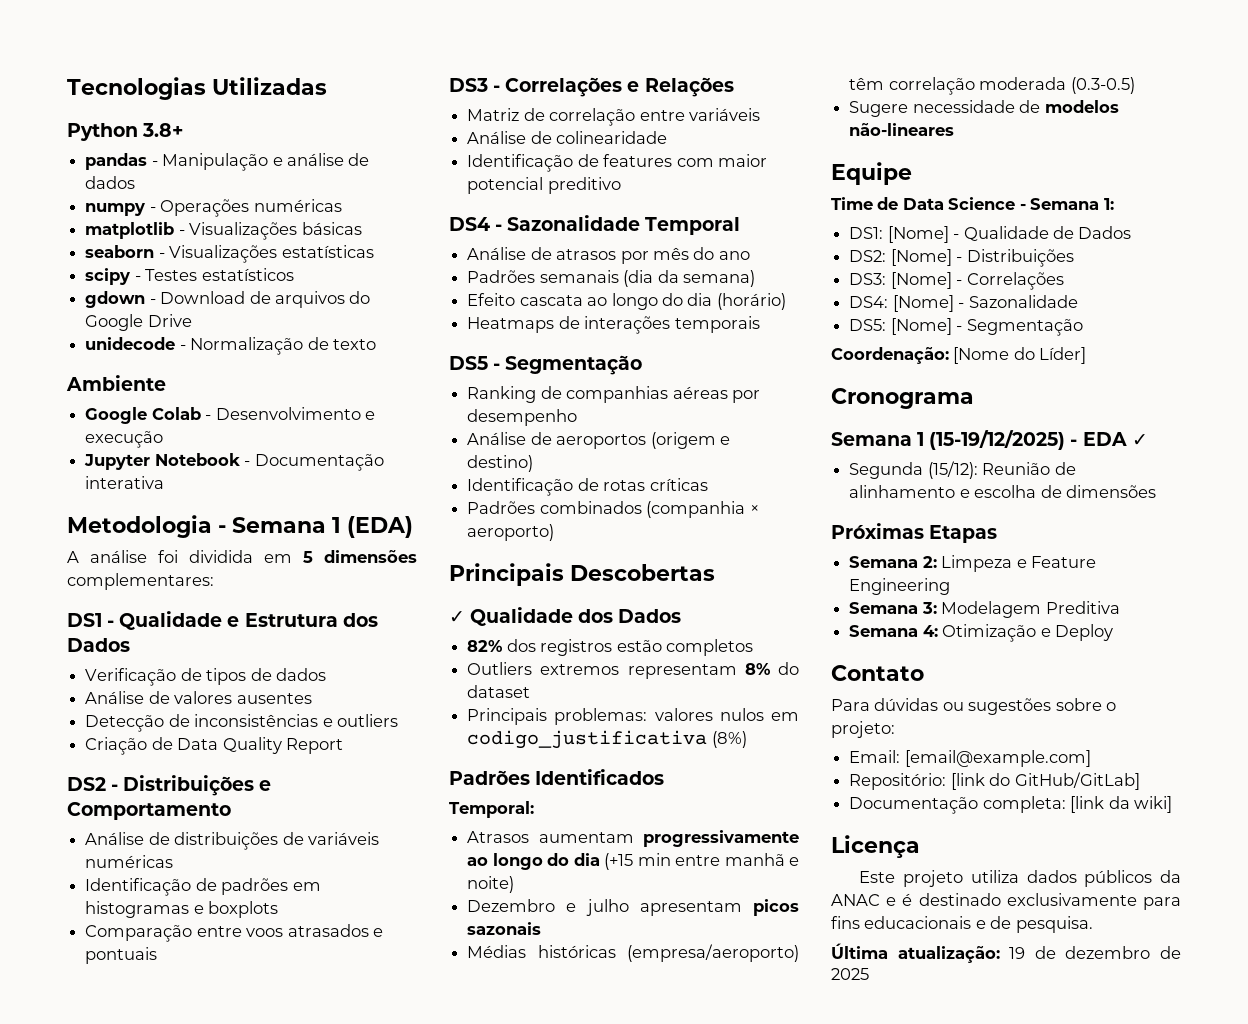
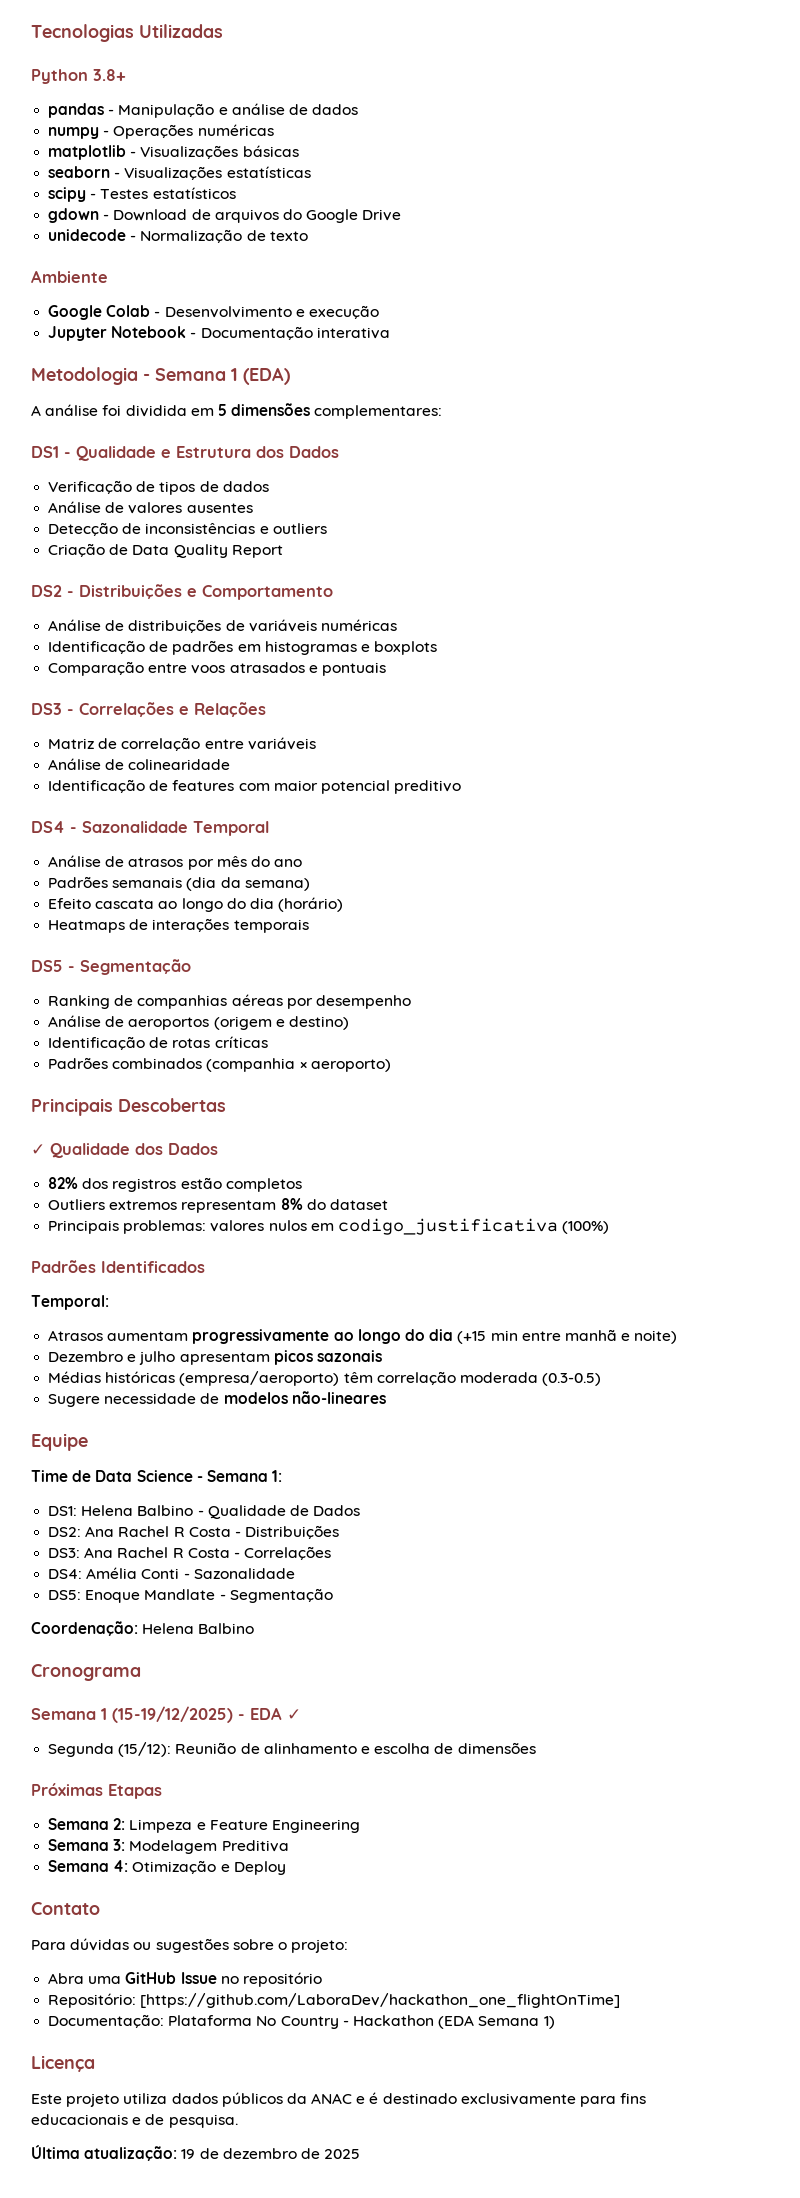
[711,731,747,748] (8%) -> [562,1221,610,1234] (100%)
[887,226,949,243] [Nome] -> [81,1505,194,1516] Helena Balbino
[890,249,952,266] [Nome] -> [85,1526,231,1537] Ana Rachel R Costa
[890,272,952,289] [Nome] -> [84,1547,230,1558] Ana Rachel R Costa
[892,295,954,312] [Nome] -> [86,1567,180,1579] Amélia Conti
[890,318,952,335] [Nome] -> [85,1589,216,1603] Enoque Mandlate
[953,347,1087,364] [Nome do Líder] -> [142,1623,255,1634] Helena Balbino
[849,750,1091,767] [849,772,1140,790] [849,796,1172,814] Email: [email@example.com] // Repositório: [link do GitHub/GitLab] // Documentação completa: [link da wiki] -> [48,1972,322,1987] [48,1993,621,2008] [48,2014,555,2029] Abra uma GitHub Issue no repositório // Repositório: [https://github.com/LaboraDev/hackathon_one_flightOnTime] // Documentação: Plataforma No Country - Hackathon (EDA Semana 1)

